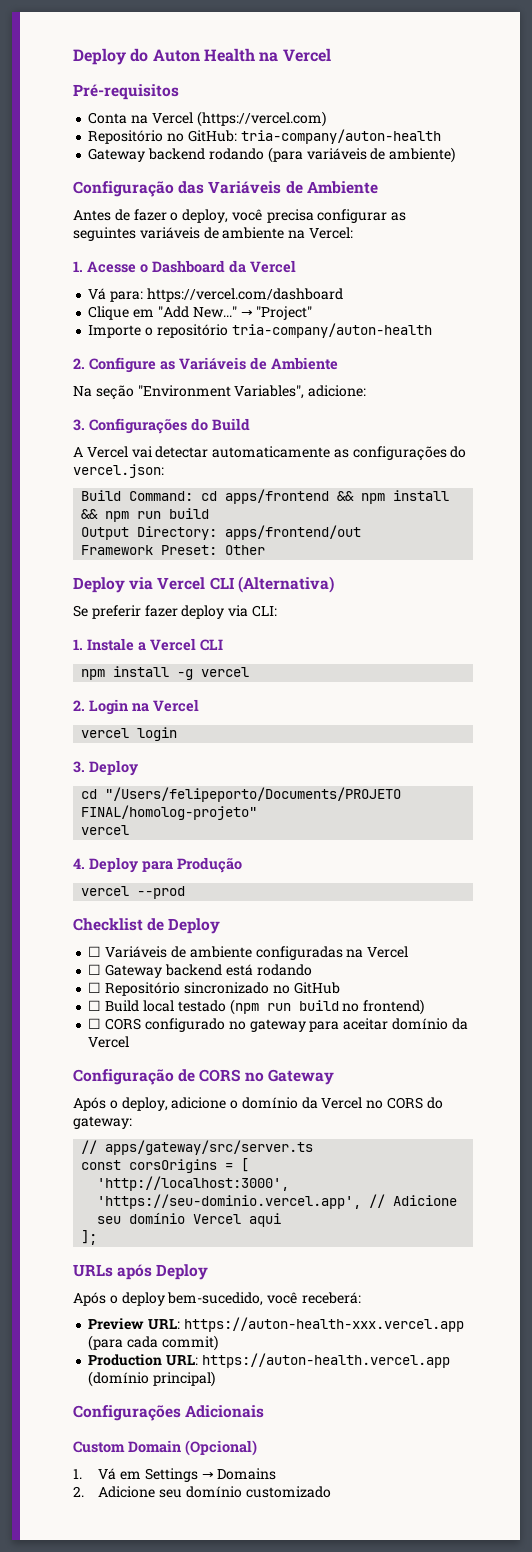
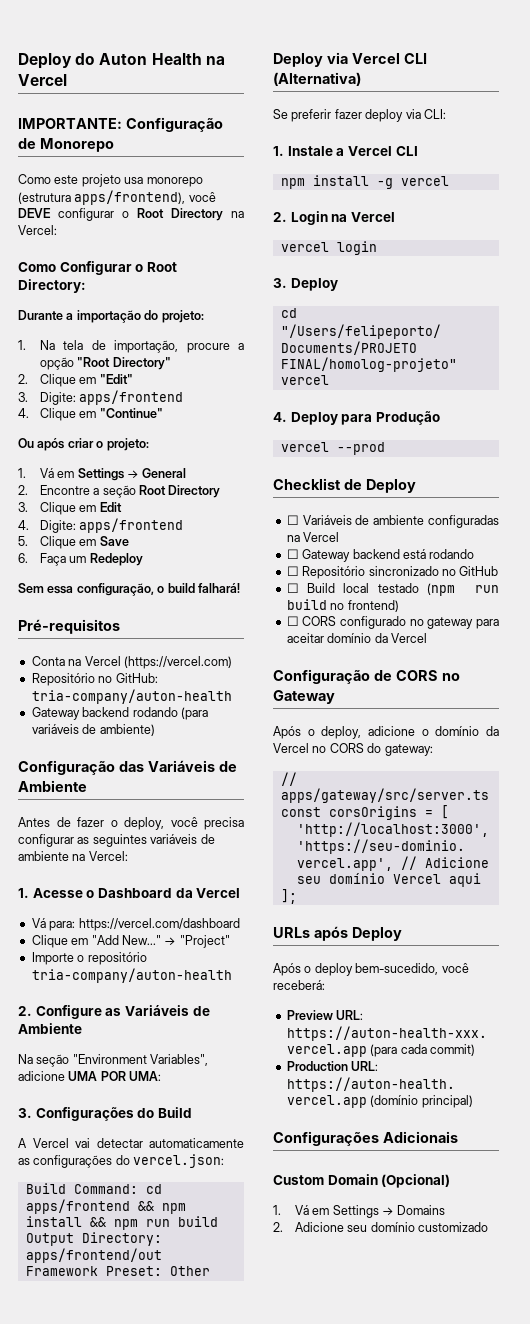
(331, 55) none -> [18,117,223,132] [18,138,114,152] [18,174,203,187] [18,190,216,205] [18,208,244,221] [18,225,57,235] [18,261,177,275] [18,279,86,293] [18,310,204,323] [18,340,244,353] [39,357,171,370] [18,374,133,387] [18,390,184,405] [18,408,163,421] [18,438,149,451] [18,468,187,481] [18,485,221,498] [18,502,122,515] [18,518,184,533] [18,536,129,549] [18,553,143,566] [18,583,240,596] // IMPORTANTE: Configuração de Monorepo // Como este projeto usa monorepo (estrutura apps/frontend), você DEVE configurar o Root Directory na Vercel: // Como Configurar o Root Directory: // Durante a importação do projeto: // 1. Na tela de importação, procure a opção "Root Directory" // 2. Clique em "Edit" // 3. Digite: apps/frontend // 4. Clique em "Continue" // Ou após criar o projeto: // 1. Vá em Settings → General // 2. Encontre a seção Root Directory // 3. Clique em Edit // 4. Digite: apps/frontend // 5. Clique em Save // 6. Faça um Redeploy // Sem essa configuração, o build falhará!
[308,385,367,397] adicione: -> [18,1071,162,1081] adicione UMA POR UMA:

